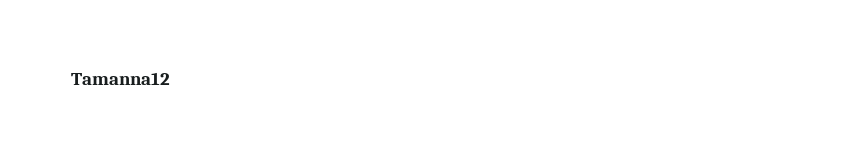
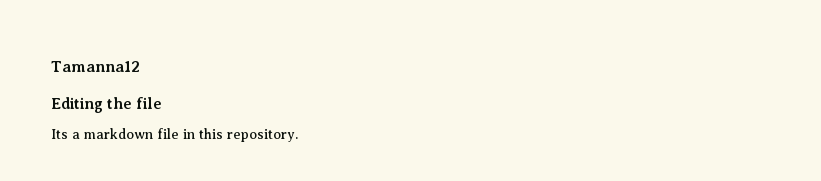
(170, 78) none -> [51,97,163,113] [51,128,298,142] // Editing the file // Its a markdown file in this repository.

